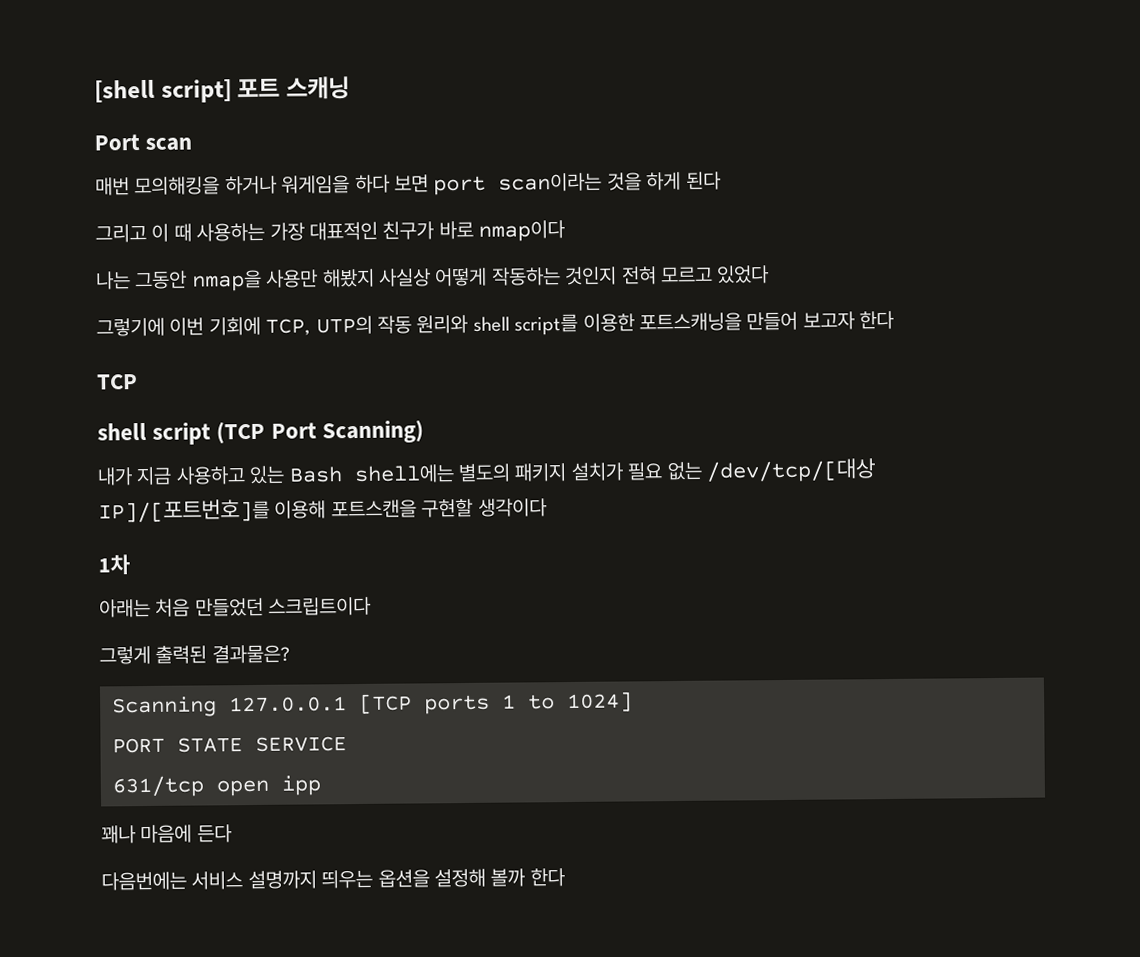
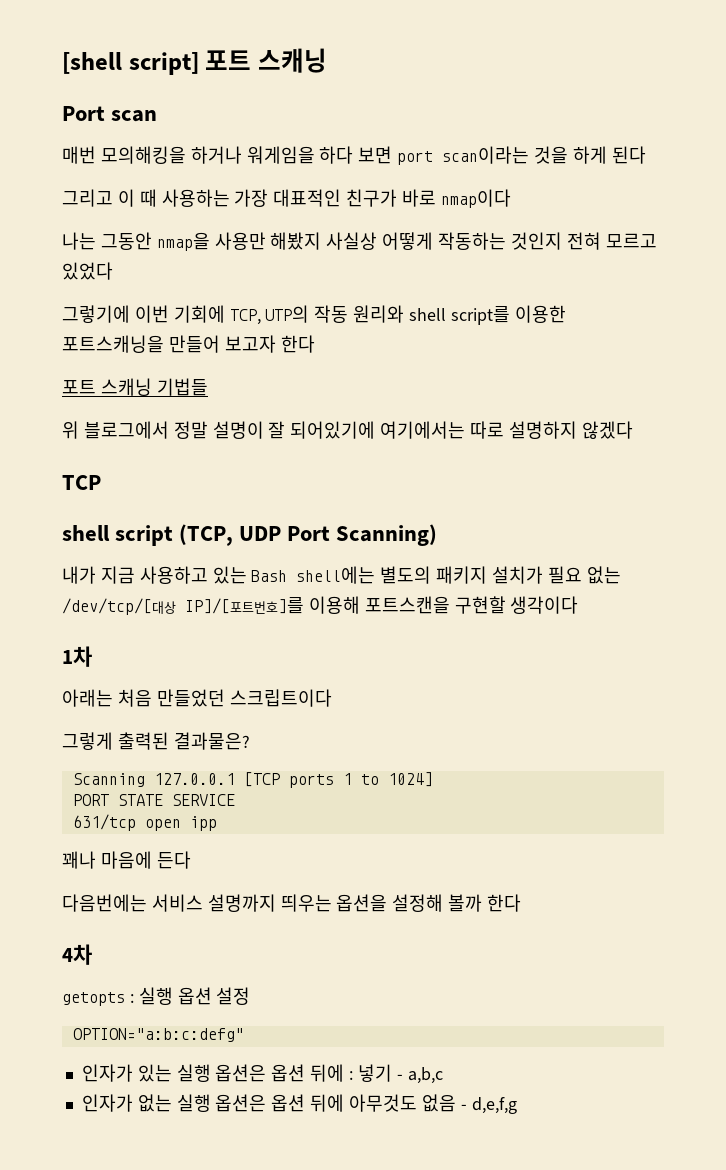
(896, 320) none -> [62,378,208,396] [62,421,633,439] // 포트 스캐닝 기법들 // 위 블로그에서 정말 설명이 잘 되어있기에 여기에서는 따로 설명하지 않겠다
[216,421,266,445] (TCP -> [179,524,282,546] (TCP, UDP
(566, 877) none -> [62,944,92,965] [62,987,251,1006] [72,1028,244,1042] [81,1064,443,1084] [81,1094,517,1114] // 4차 // getopts : 실행 옵션 설정 // OPTION="a:b:c:defg" // 인자가 있는 실행 옵션은 옵션 뒤에 : 넣기 - a,b,c // 인자가 없는 실행 옵션은 옵션 뒤에 아무것도 없음 - d,e,f,g

